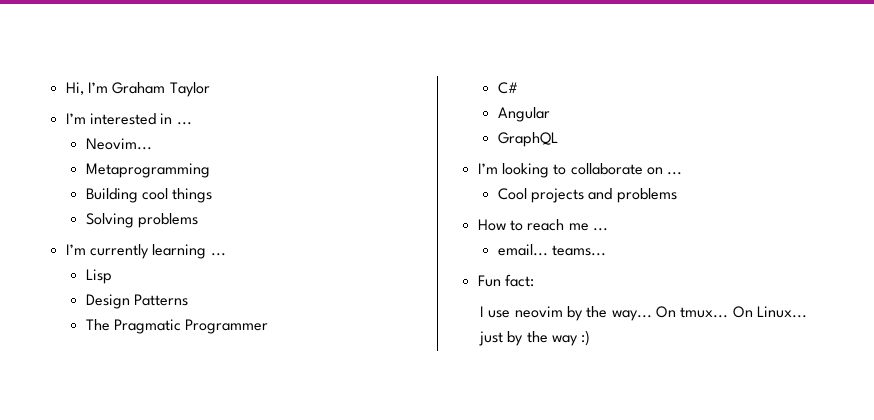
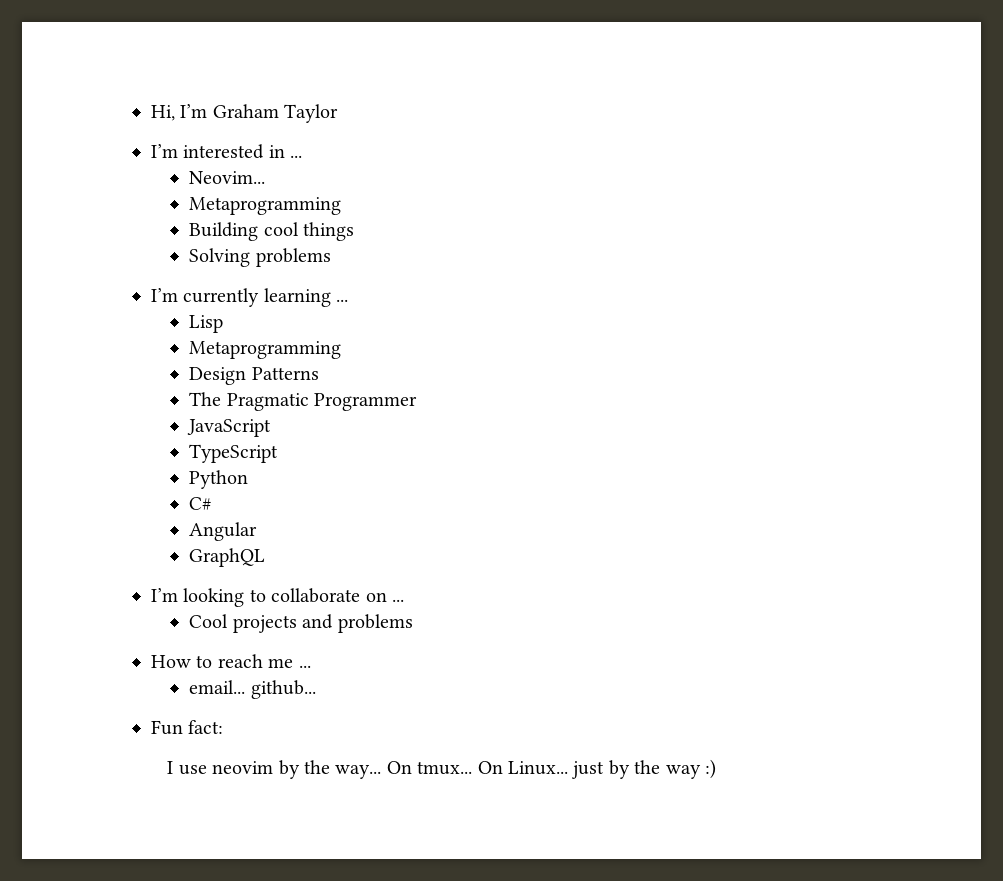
(112, 276) none -> [189,341,342,359] // Metaprogramming
(269, 326) none -> [187,419,272,437] [189,444,279,463] [189,470,249,489] // JavaScript // TypeScript // Python
[551,245,606,256] teams... -> [250,680,316,699] github...

